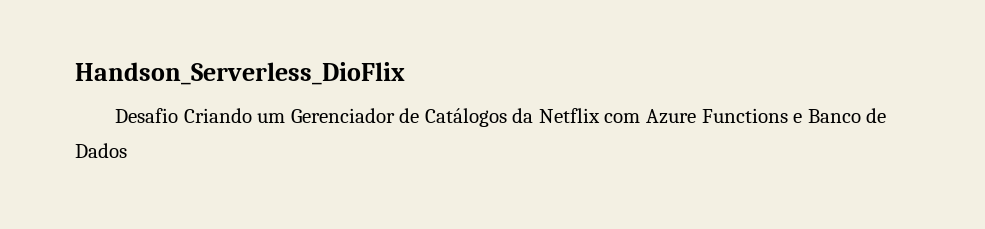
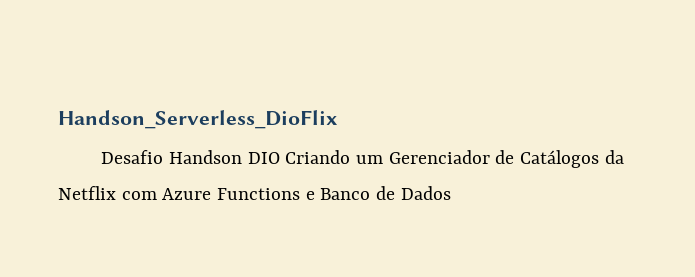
(179, 115) none -> [169,150,280,164] Handson DIO

